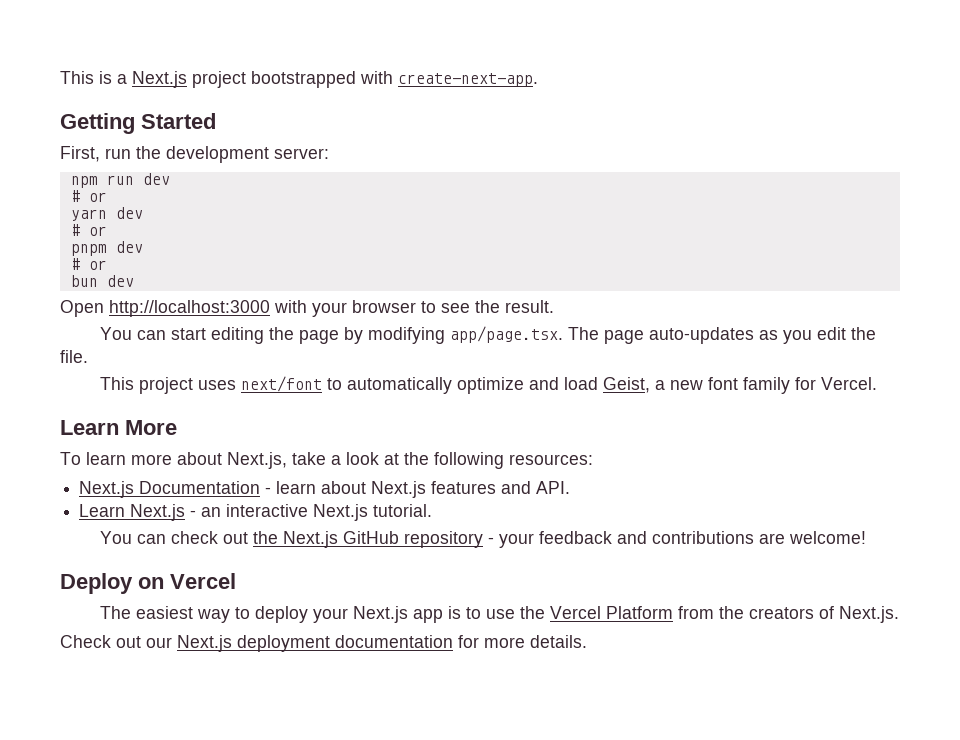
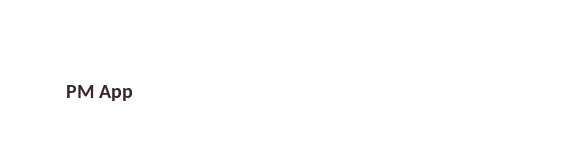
[60,71,538,88] [60,113,216,134] [60,146,329,163] [70,173,170,188] [70,190,107,202] [70,207,143,221] [70,224,107,236] [70,241,143,256] [70,258,107,270] [70,275,134,287] [60,300,554,317] [99,326,876,344] [60,350,88,363] [99,376,877,394] [60,420,177,435] [60,452,593,469] [79,481,571,498] [79,504,433,521] [99,531,866,548] [60,573,236,594] [99,606,899,623] [60,635,587,652] This is a Next.js project bootstrapped with create-next-app. // Getting Started // First, run the development server: // npm run dev // # or // yarn dev // # or // pnpm dev // # or // bun dev // Open http://localhost:3000 with your browser to see the result. // You can start editing the page by modifying app/page.tsx. The page auto-updates as you edit the file. // This project uses next/font to automatically optimize and load Geist, a new font family for Vercel. // Learn More // To learn more about Next.js, take a look at the following resources: // Next.js Documentation - learn about Next.js features and API. // Learn Next.js - an interactive Next.js tutorial. // You can check out the Next.js GitHub repository - your feedback and contributions are welcome! // Deploy on Vercel // The easiest way to deploy your Next.js app is to use the Vercel Platform from the creators of Next.js. // Check out our Next.js deployment documentation for more details. -> [66,85,134,101] PM App

